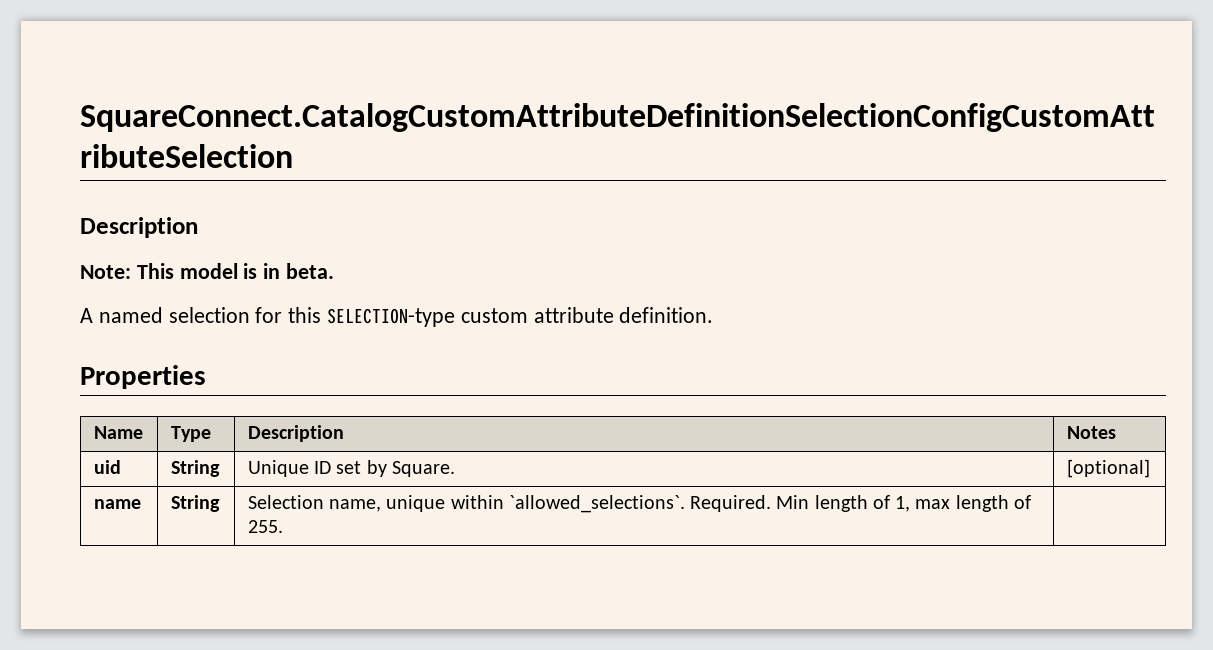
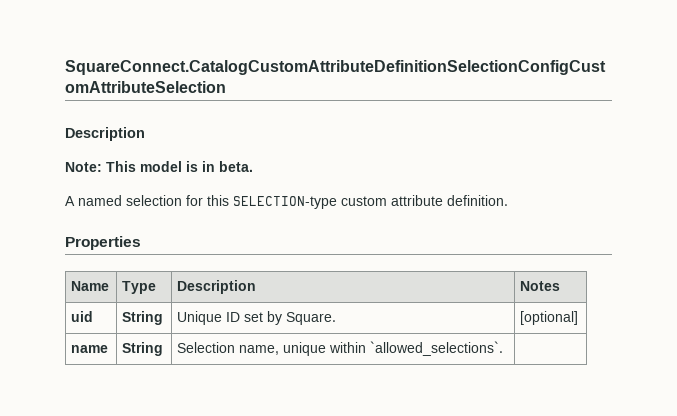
[690,495,1031,512] [247,520,283,533] Required. Min length of 1, max length of 255. -> (504, 348) none

